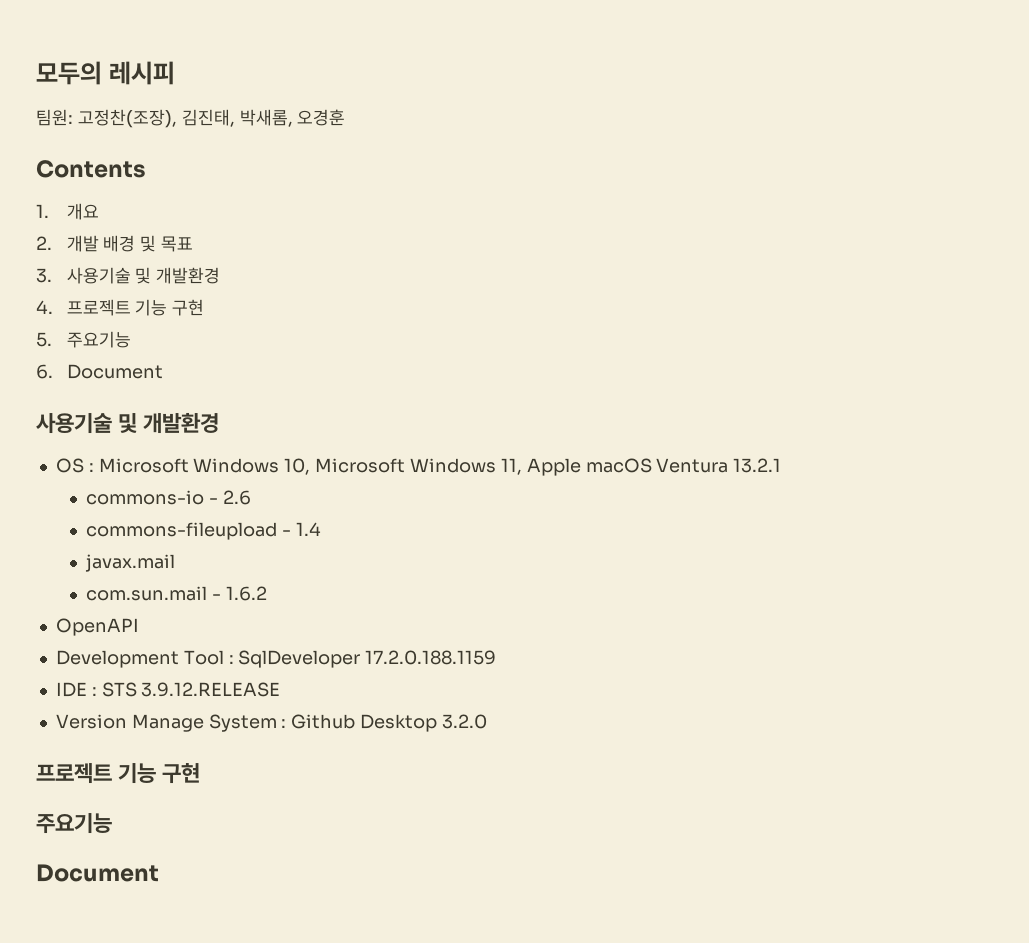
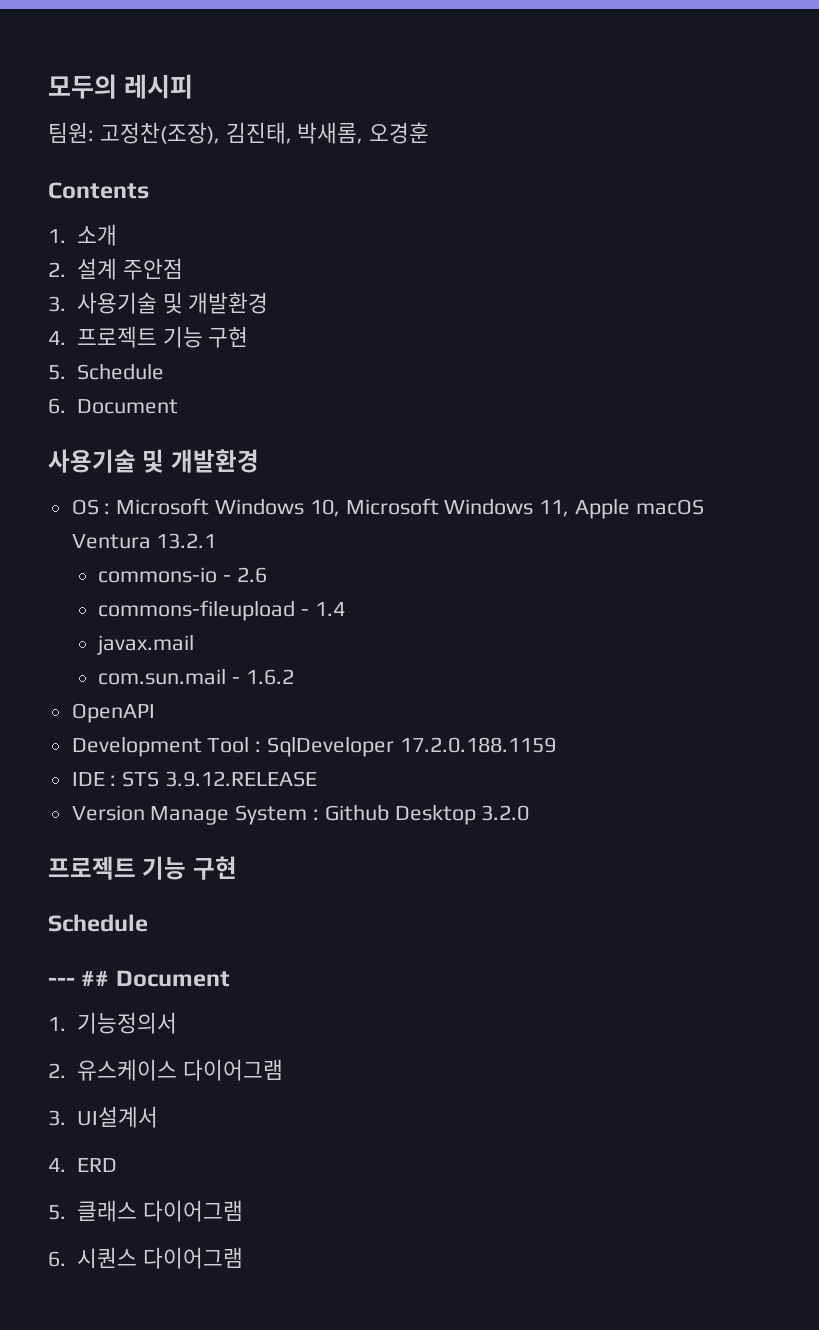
[66,203,99,220] [36,235,194,252] 개요 // 2. 개발 배경 및 목표 -> [76,224,117,246] [48,258,183,280] 소개 // 2. 설계 주안점
[66,331,131,348] 주요기능 -> [76,363,164,380] Schedule
[36,813,112,834] [36,864,159,882] 주요기능 // Document -> [48,914,148,932] [48,970,230,987] [48,1012,177,1034] [48,1059,283,1081] [48,1106,158,1128] [48,1158,117,1172] [48,1200,243,1222] [48,1247,243,1269] Schedule // --- ## Document // 1. 기능정의서 // 2. 유스케이스 다이어그램 // 3. UI설계서 // 4. ERD // 5. 클래스 다이어그램 // 6. 시퀀스 다이어그램

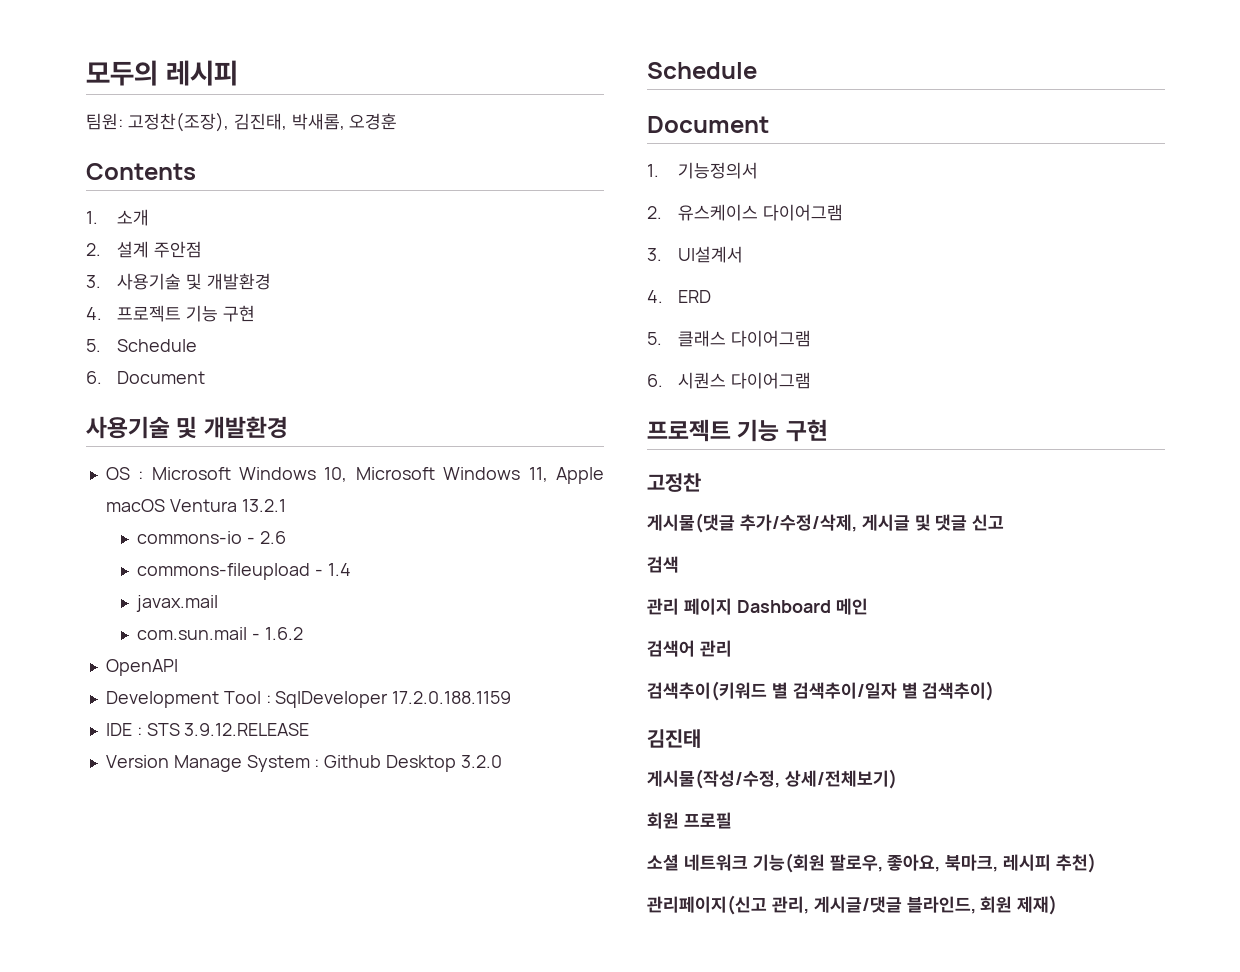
[48,856,237,880] [48,914,148,932] [48,971,110,986] // 프로젝트 기능 구현 // Schedule // --- ## -> [647,62,757,79] // Schedule //
(243, 1258) none -> [647,419,828,442] [647,473,701,492] [647,513,1005,533] [647,556,679,573] [647,598,868,615] [647,640,732,657] [647,681,995,701] [647,729,701,748] [647,769,897,789] [647,812,732,829] [647,853,1097,873] [647,895,1058,915] // 프로젝트 기능 구현 // 고정찬 // 게시물(댓글 추가/수정/삭제, 게시글 및 댓글 신고 // 검색 // 관리 페이지 Dashboard 메인 // 검색어 관리 // 검색추이(키워드 별 검색추이/일자 별 검색추이) // 김진태 // 게시물(작성/수정, 상세/전체보기) // 회원 프로필 // 소셜 네트워크 기능(회원 팔로우, 좋아요, 북마크, 레시피 추천) // 관리페이지(신고 관리, 게시글/댓글 블라인드, 회원 제재)

